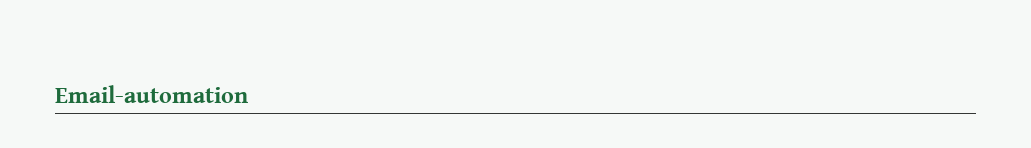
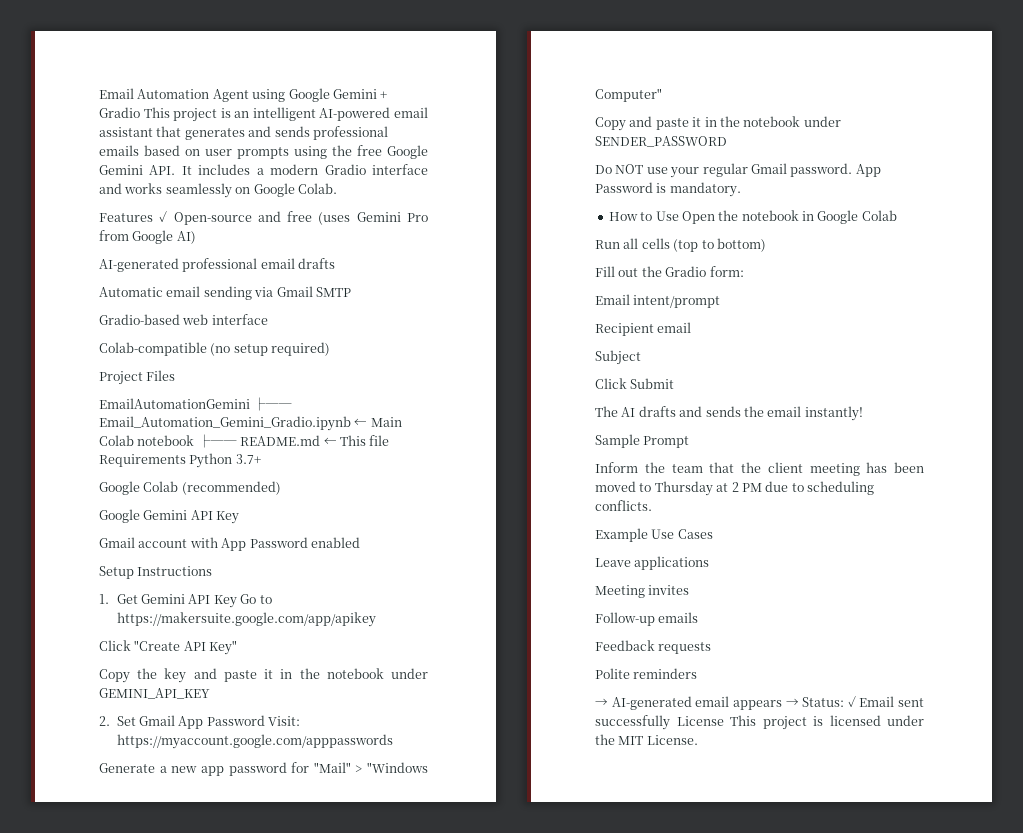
[55,85,248,103] Email-automation -> [99,88,388,102] [99,107,428,122] [99,126,388,140] [99,145,428,159] [99,164,428,175] [99,183,337,198] [99,211,428,225] [99,230,196,244] [99,258,336,272] [99,286,351,300] [99,314,268,325] [99,342,331,356] [99,370,176,385] [99,397,293,411] [99,416,402,431] [99,434,390,448] [99,453,261,468] [99,481,281,495] [99,509,240,524] [99,537,360,551] [99,566,213,579] [99,594,272,608] [116,612,376,627] [99,640,238,655] [99,668,429,683] [99,688,210,699] [99,715,301,729] [116,734,393,749] [99,762,428,776] [595,88,662,102] [595,116,841,131] [595,136,727,147] [595,163,881,178] [595,182,741,197] [608,210,897,224] [595,238,766,252] [595,266,744,277] [595,294,721,308] [595,322,692,336] [595,350,641,365] [595,378,675,389] [595,406,863,421] [595,434,690,448] [595,462,924,476] [595,481,874,496] [595,500,652,511] [595,528,713,542] [595,556,710,570] [595,585,690,598] [595,612,699,626] [595,640,712,654] [595,668,698,679] [595,696,924,710] [595,715,924,730] [595,734,698,745] Email Automation Agent using Google Gemini + Gradio This project is an intelligent AI-powered email assistant that generates and sends professional emails based on user prompts using the free Google Gemini API. It includes a modern Gradio interface and works seamlessly on Google Colab. // Features ✓ Open-source and free (uses Gemini Pro from Google AI) // AI-generated professional email drafts // Automatic email sending via Gmail SMTP // Gradio-based web interface // Colab-compatible (no setup required) // Project Files // EmailAutomationGemini ├── Email_Automation_Gemini_Gradio.ipynb ← Main Colab notebook ├── README.md ← This file Requirements Python 3.7+ // Google Colab (recommended) // Google Gemini API Key // Gmail account with App Password enabled // Setup Instructions // 1. Get Gemini API Key Go to https://makersuite.google.com/app/apikey // Click "Create API Key" // Copy the key and paste it in the notebook under GEMINI_API_KEY // 2. Set Gmail App Password Visit: https://myaccount.google.com/apppasswords // Generate a new app password for "Mail" > "Windows Computer" // Copy and paste it in the notebook under SENDER_PASSWORD // Do NOT use your regular Gmail password. App Password is mandatory. // How to Use Open the notebook in Google Colab // Run all cells (top to bottom) // Fill out the Gradio form: // Email intent/prompt // Recipient email // Subject // Click Submit // The AI drafts and sends the email instantly! // Sample Prompt // Inform the team that the client meeting has been moved to Thursday at 2 PM due to scheduling conflicts. // Example Use Cases // Leave applications // Meeting invites // Follow-up emails // Feedback requests // Polite reminders // → AI-generated email appears → Status: ✓ Email sent successfully License This project is licensed under the MIT License.

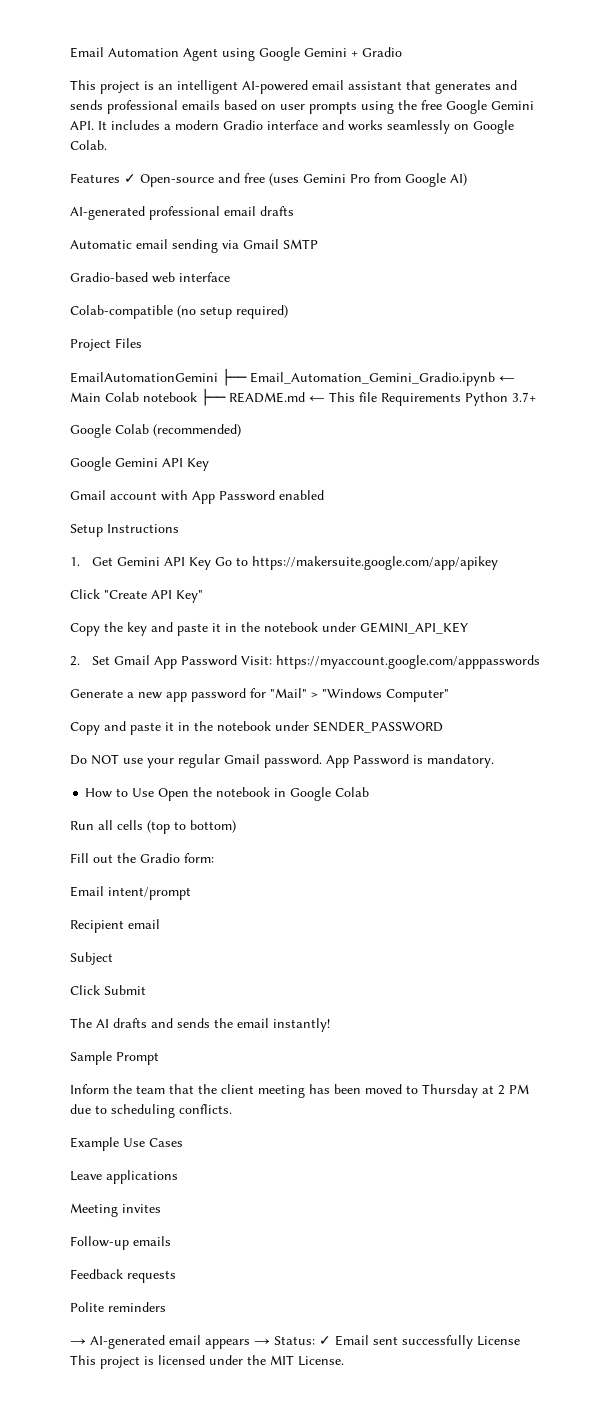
(140, 112) none -> (402, 52) //

